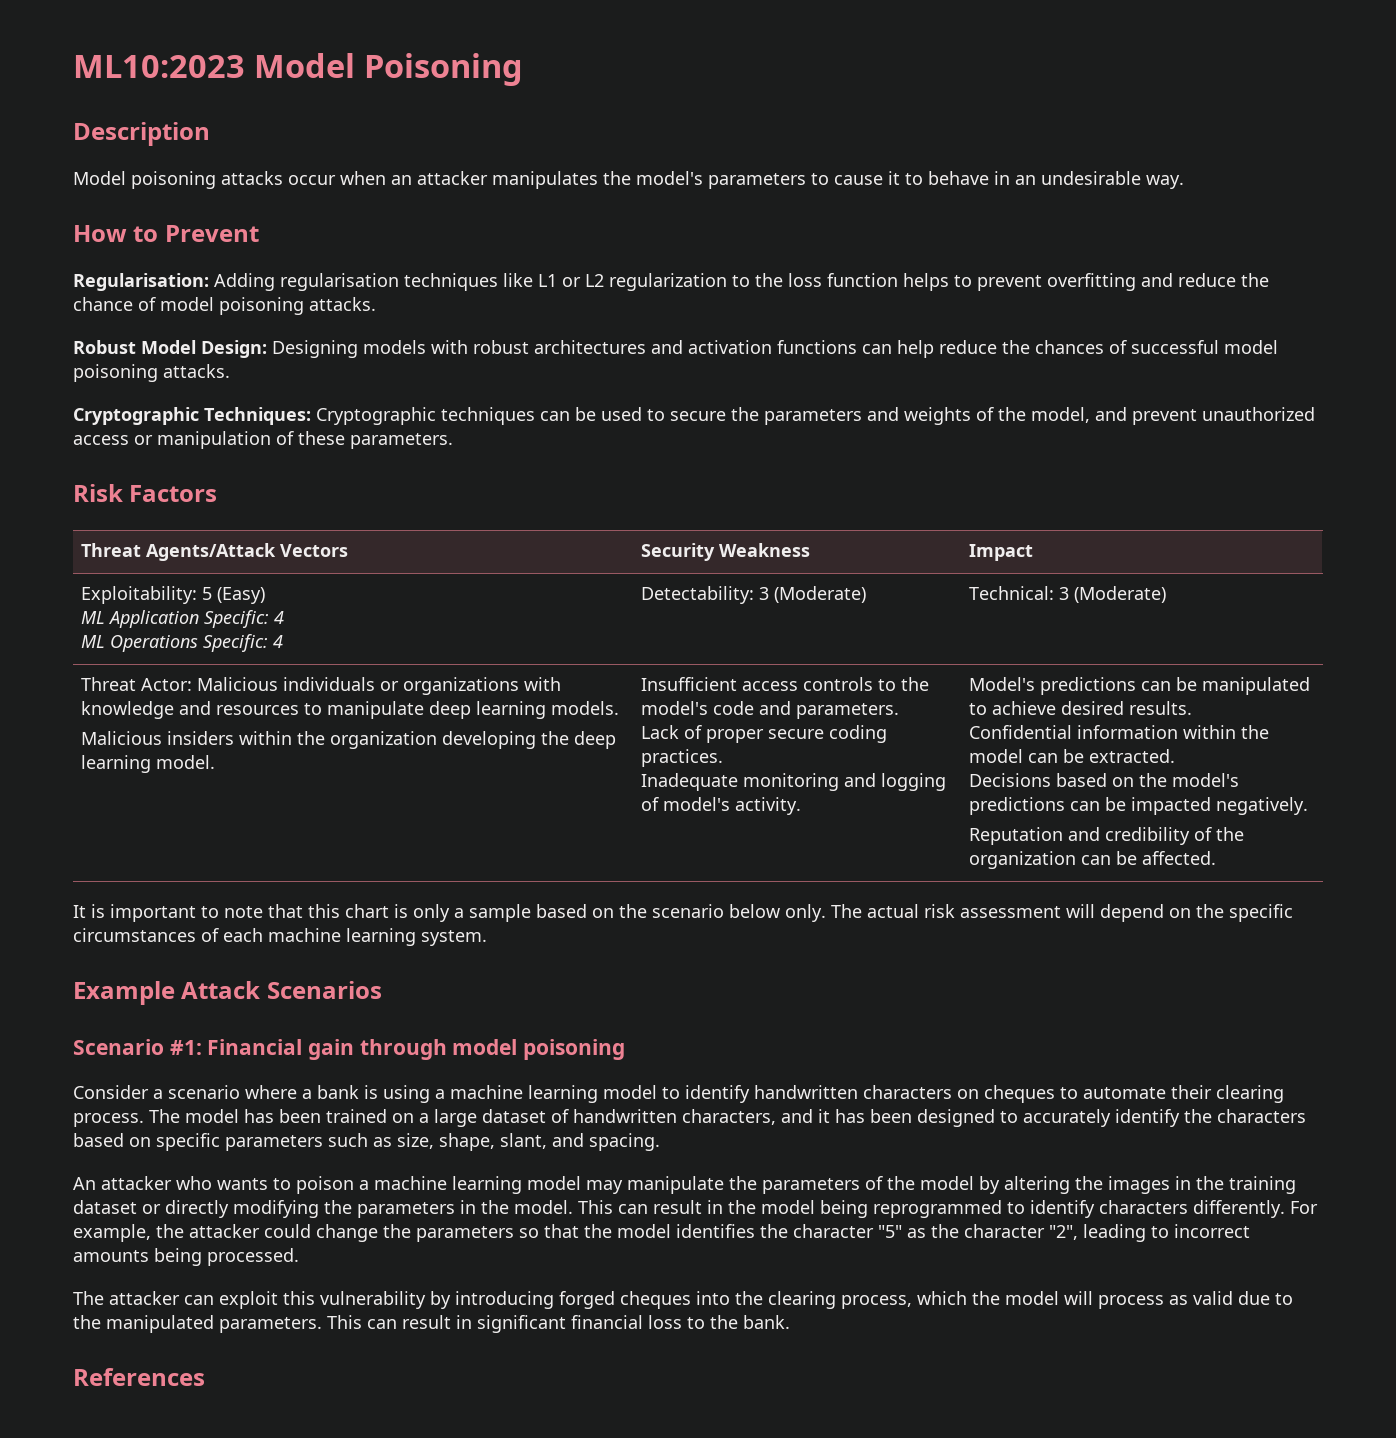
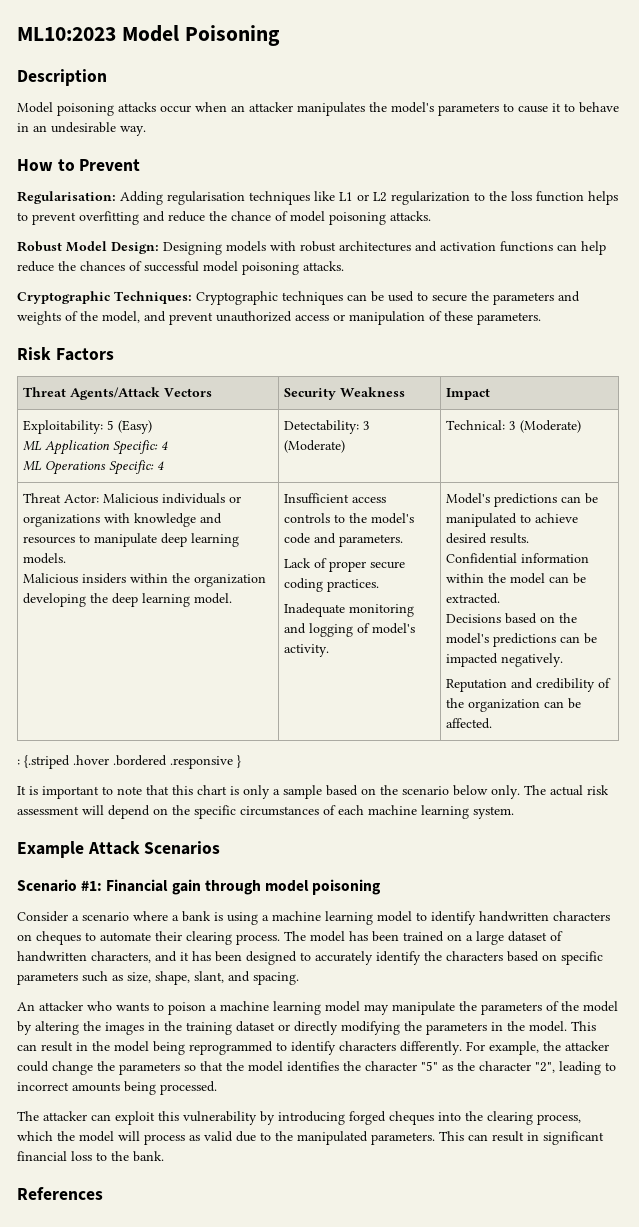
(1217, 858) none -> [17,755,241,769] // : {.striped .hover .bordered .responsive }

